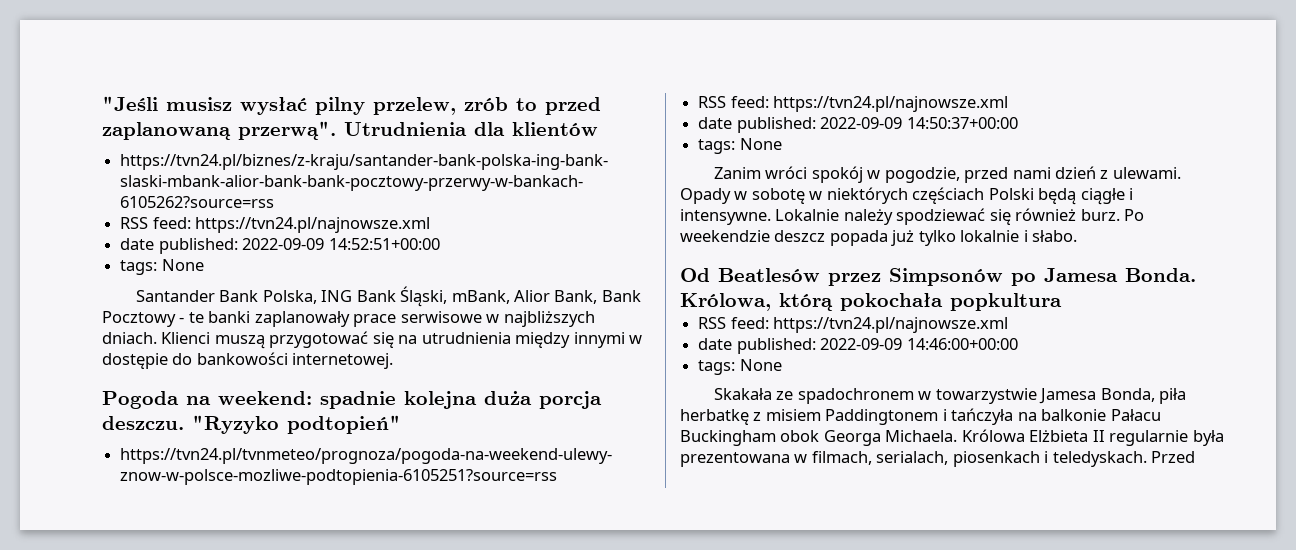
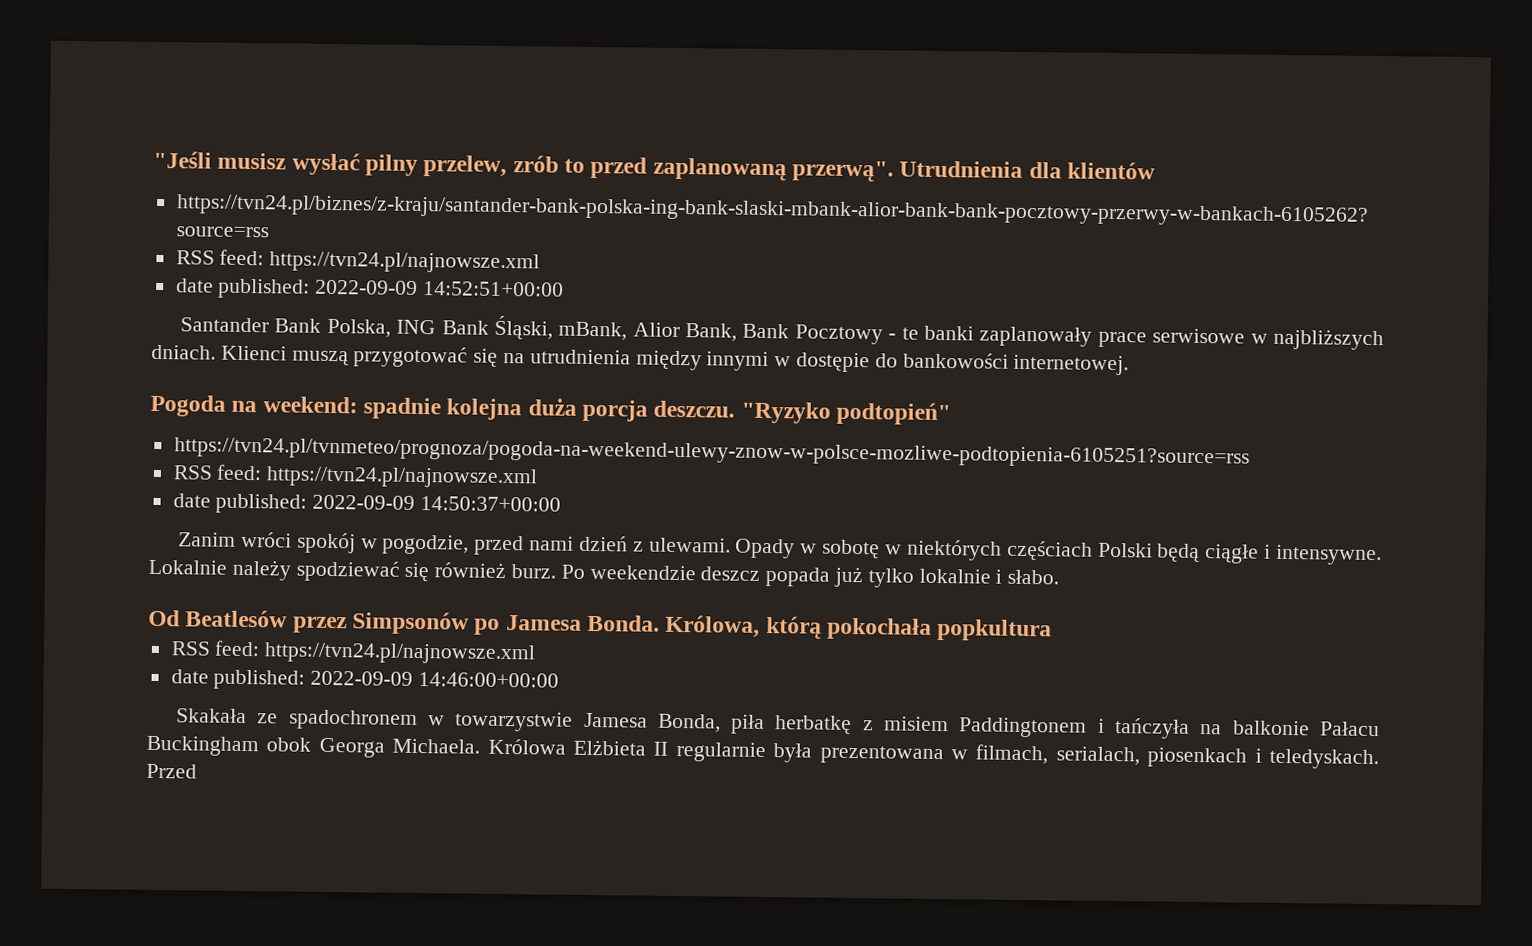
[120,259,204,275] // tags: None -> (565, 289) none
[698,138,782,154] // tags: None -> (562, 504) none
[698,359,782,375] // tags: None -> (560, 680) none

